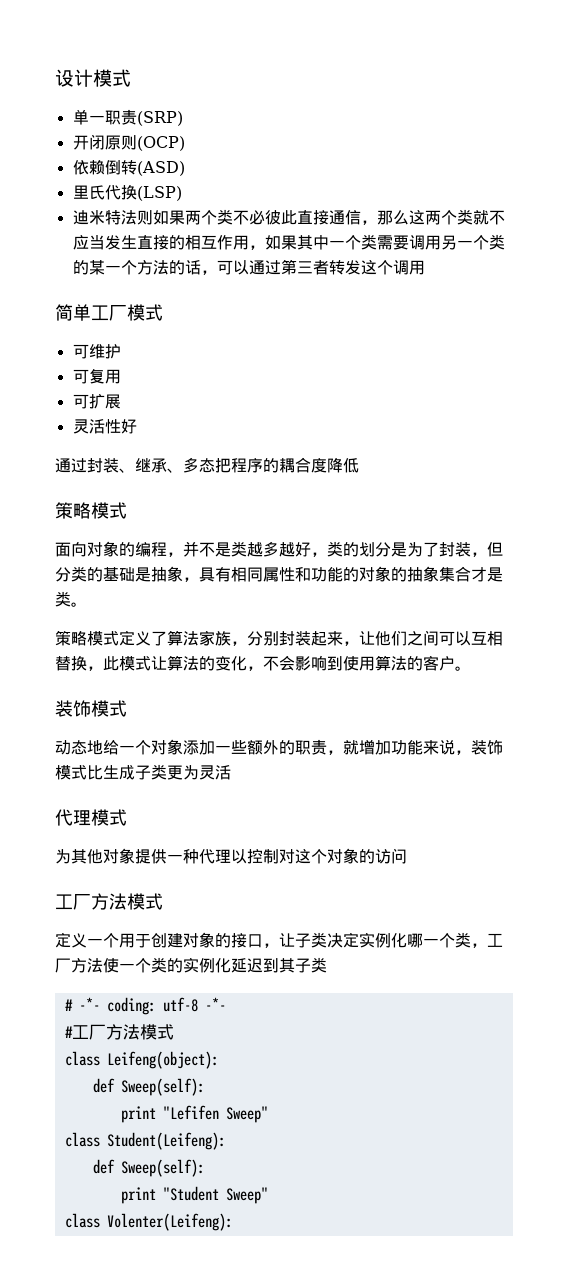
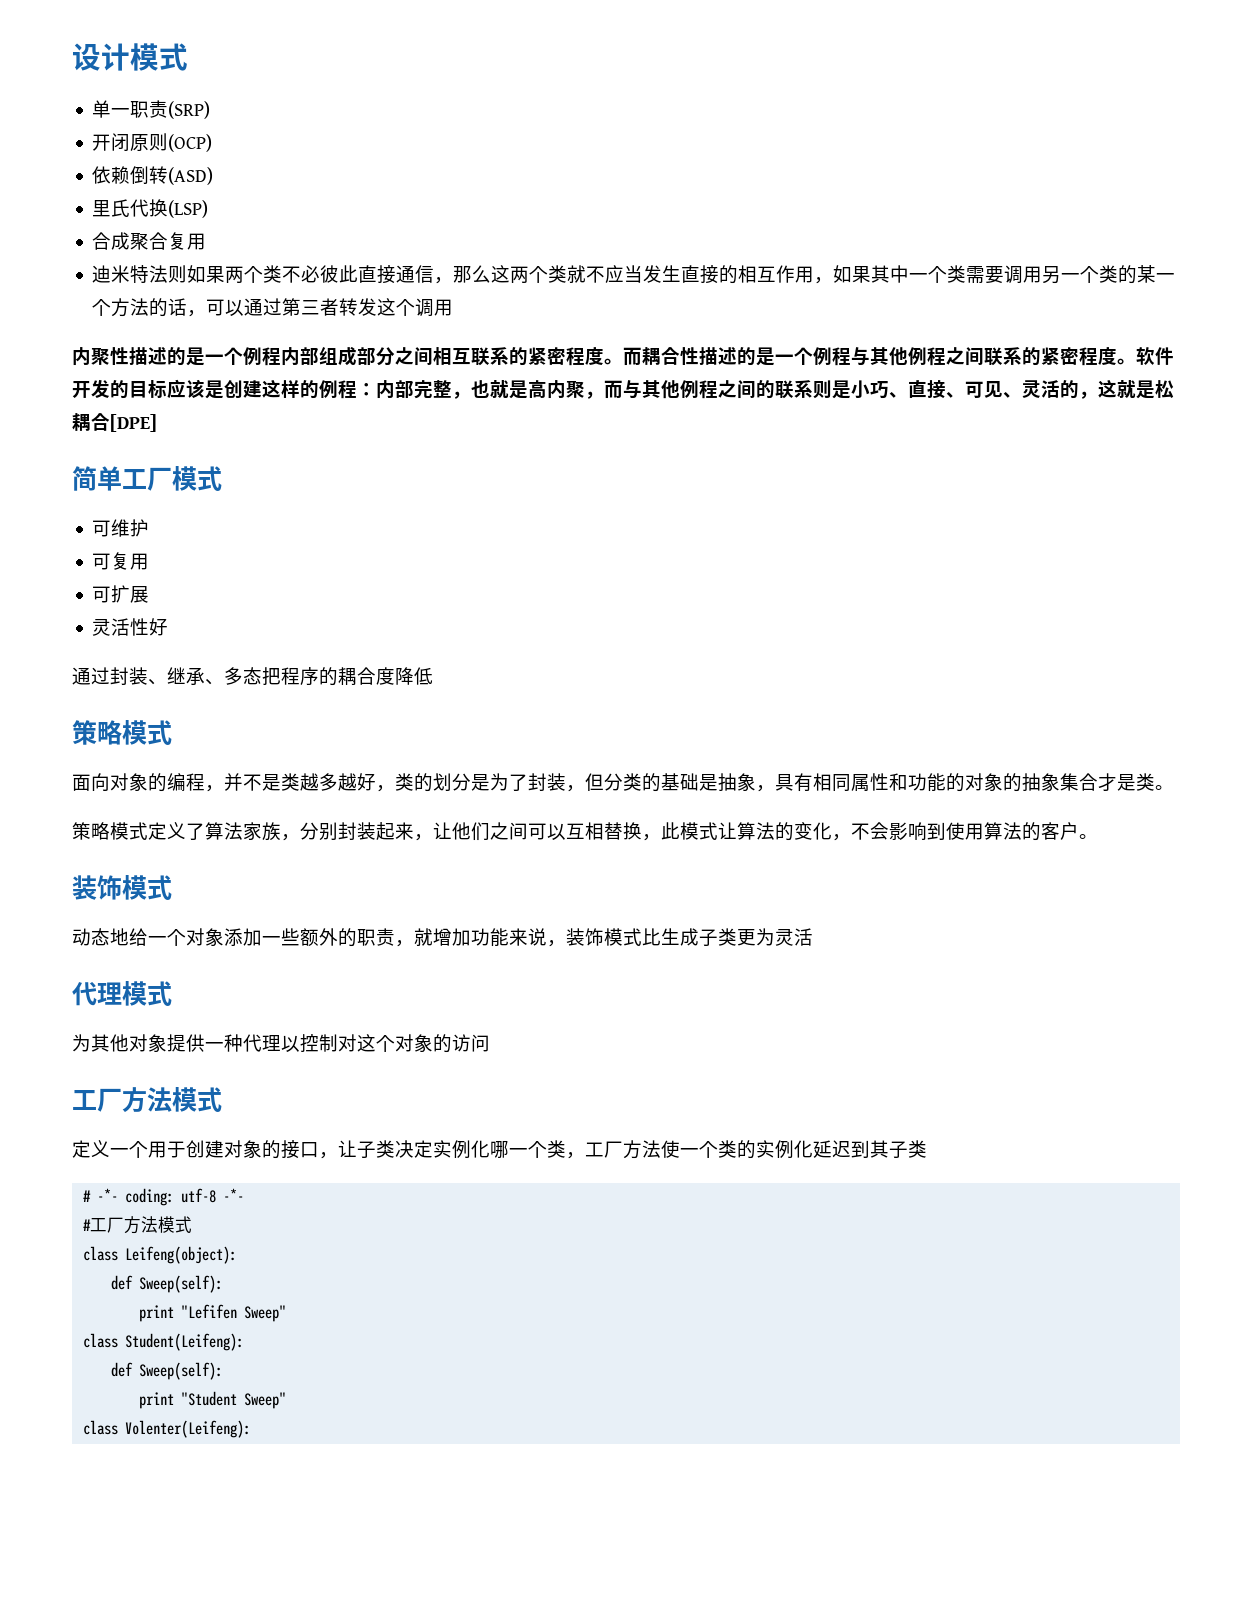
(182, 193) none -> [92,232,207,250] // 合成聚合复用
(425, 267) none -> [72,346,1174,366] [72,379,1174,399] [72,413,157,432] // 内聚性描述的是一个例程内部组成部分之间相互联系的紧密程度。而耦合性描述的是一个例程与其他例程之间联系的紧密程度。软件开发的目标应该是创建这样的例程：内部完整，也就是高内聚，而与其他例程之间的联系则是小巧、直接、可见、灵活的，这就是松耦合[DPE]

